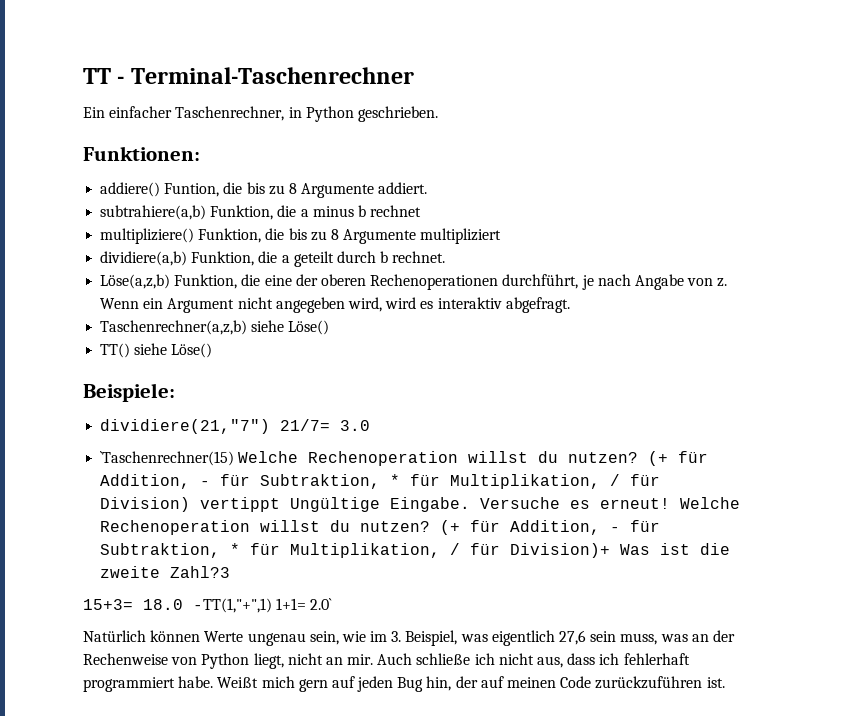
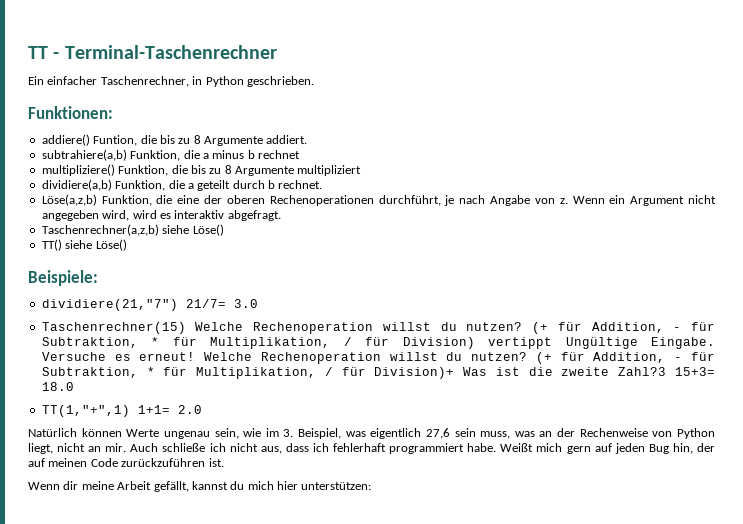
[100,451,235,466] `Taschenrechner(15) -> [41,322,186,334] Taschenrechner(15)
(231, 572) // -> (667, 371) none
[193,598,333,613] -TT(1,"+",1) 1+1= 2.0` -> [41,405,202,417] // TT(1,"+",1) 1+1= 2.0
(725, 682) none -> [28,481,372,492] // Wenn dir meine Arbeit gefällt, kannst du mich hier unterstützen:

